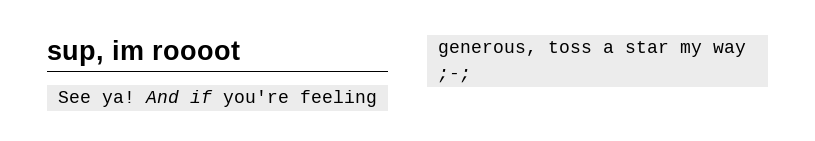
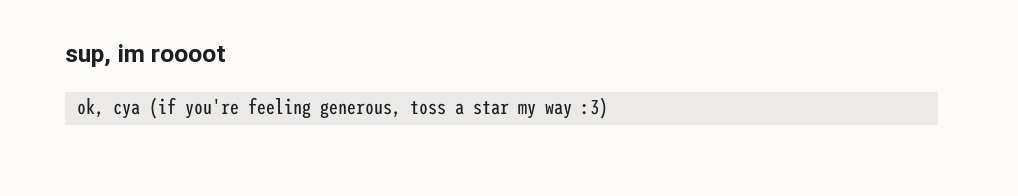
[57,90,213,107] See ya! And if -> [76,97,176,119] ok, cya (if
[437,69,471,83] ;-; -> [580,97,608,119] :3)

